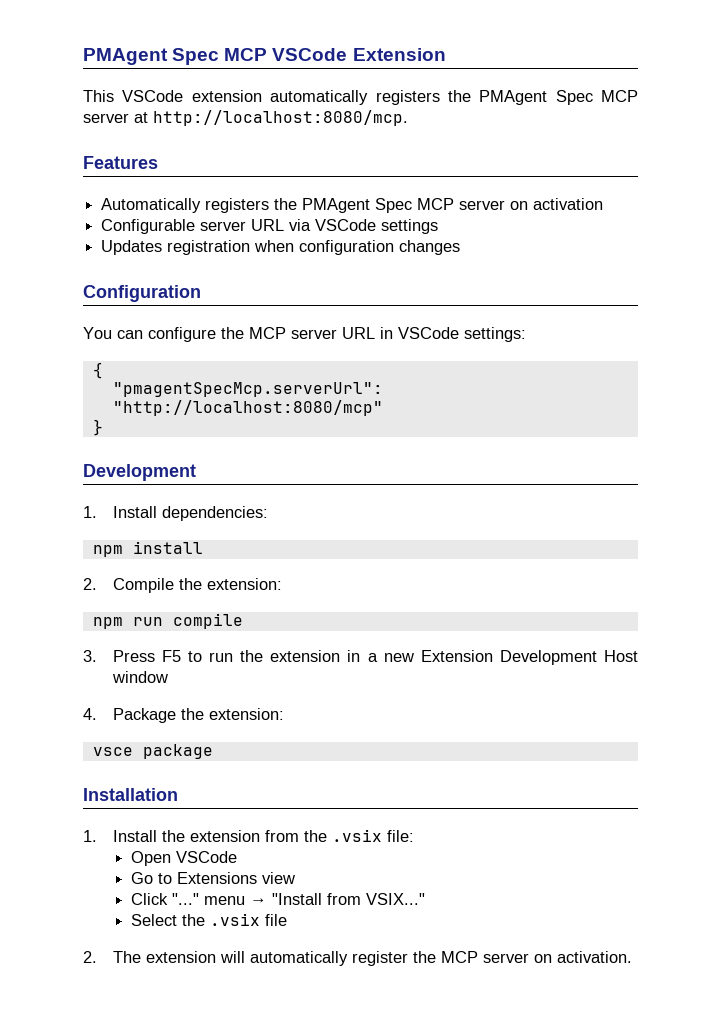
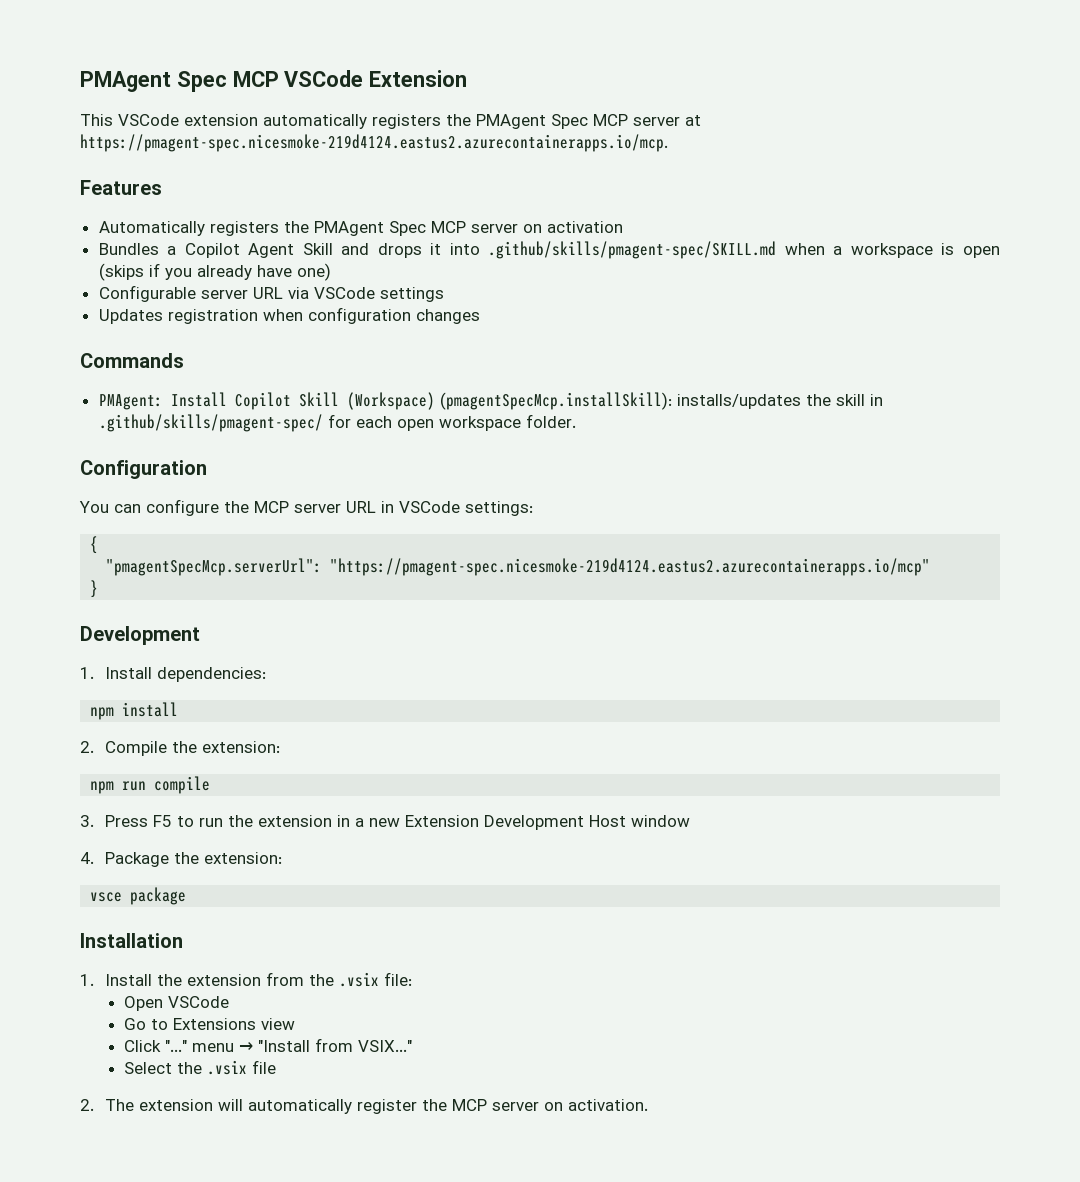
[153,110,408,126] http://localhost:8080/mcp. -> [80,134,668,152] https://pmagent-spec.nicesmoke-219d4124.eastus2.azurecontainerapps.io/mcp.
(604, 204) none -> [98,241,1000,259] [98,263,331,281] // Bundles a Copilot Agent Skill and drops it into .github/skills/pmagent-spec/SKILL.md when a workspace is open (skips if you already have one)
(461, 247) none -> [80,353,184,368] [98,392,883,410] [98,414,576,432] // Commands // PMAgent: Install Copilot Skill (Workspace) (pmagentSpecMcp.installSkill): installs/updates the skill in .github/skills/pmagent-spec/ for each open workspace folder.
[112,400,383,416] "http://localhost:8080/mcp" -> [330,558,931,576] "https://pmagent-spec.nicesmoke-219d4124.eastus2.azurecontainerapps.io/mcp"

